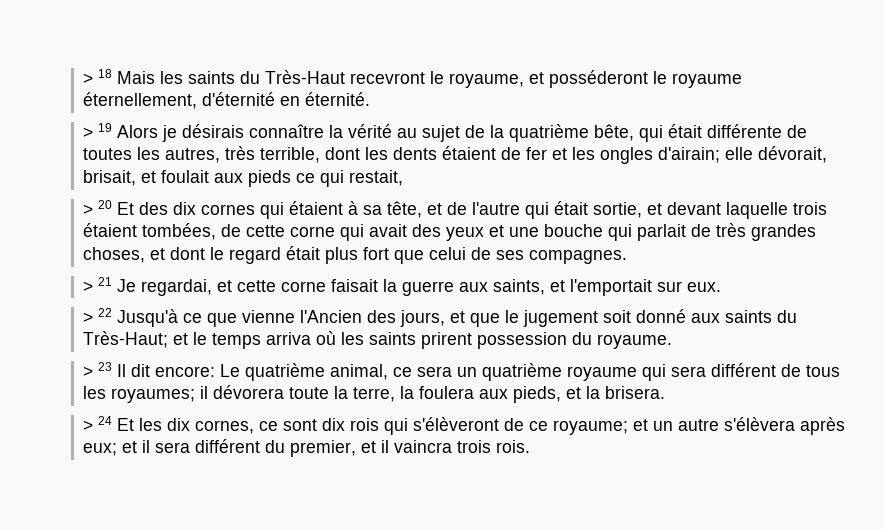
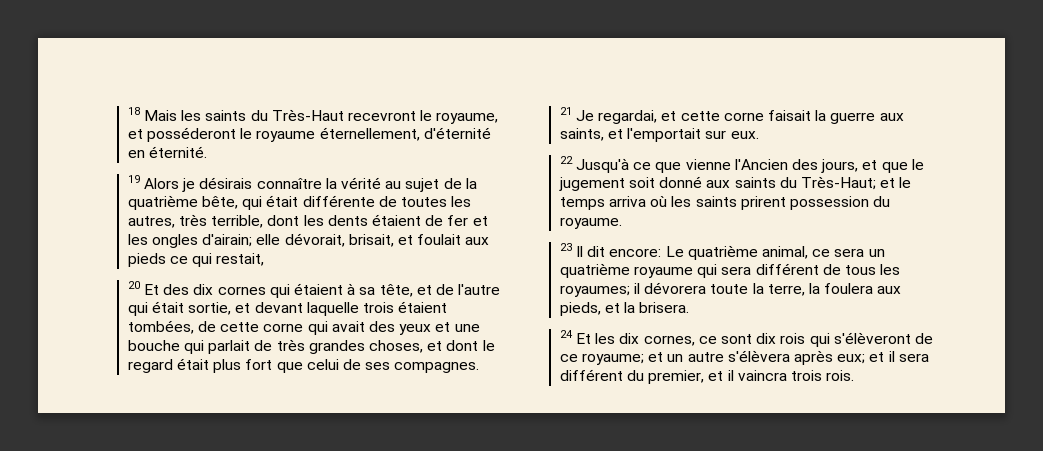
[83,73,94,84] > -> (127, 111) none
[83,127,94,138] > -> (208, 152) none
[83,204,94,215] > -> (265, 259) none
[83,281,94,292] > -> (480, 367) none
[83,312,94,323] > -> (759, 135) none
[83,366,94,377] > -> (622, 223) none
[83,420,94,431] > -> (690, 307) none

